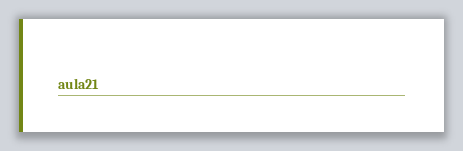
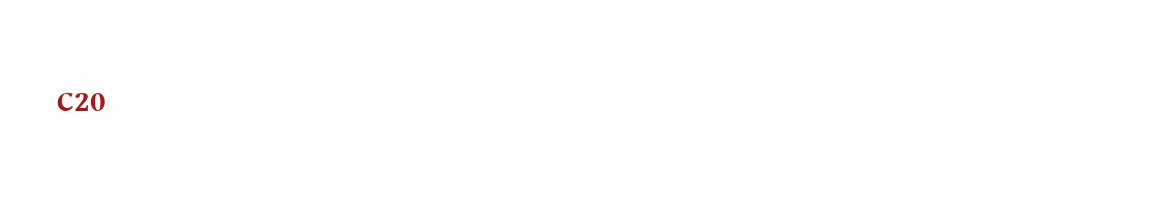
[58,78,99,89] aula21 -> [57,92,106,111] C20

